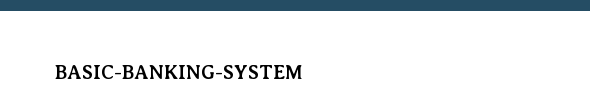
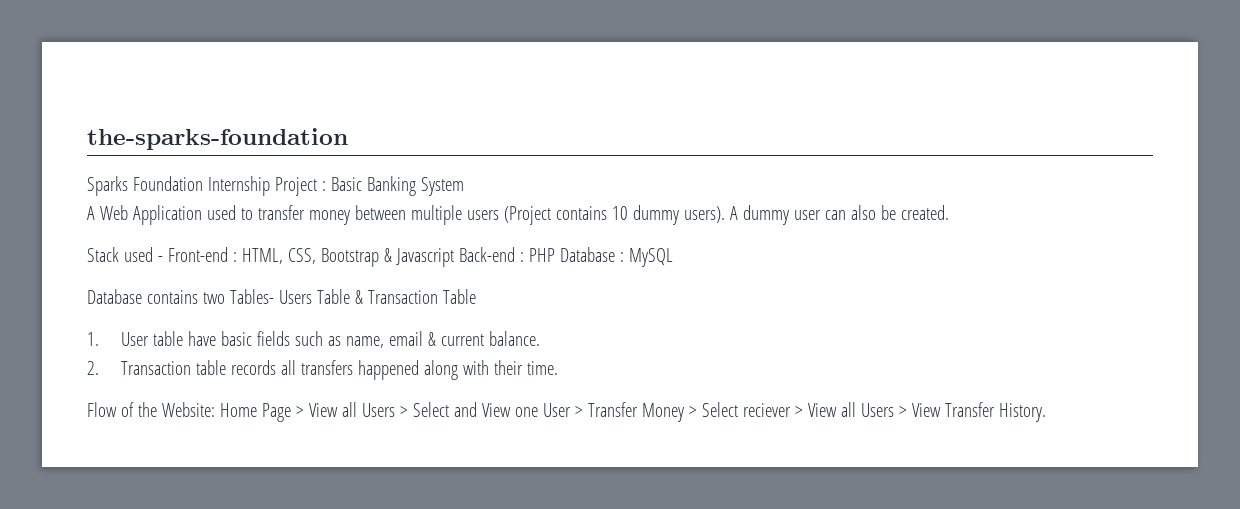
[55,65,303,79] BASIC-BANKING-SYSTEM -> [87,128,348,150] [87,176,464,196] [87,205,949,225] [87,247,673,267] [87,289,476,304] [87,331,540,348] [87,360,558,380] [87,402,1046,422] the-sparks-foundation // Sparks Foundation Internship Project : Basic Banking System // A Web Application used to transfer money between multiple users (Project contains 10 dummy users). A dummy user can also be created. // Stack used - Front-end : HTML, CSS, Bootstrap & Javascript Back-end : PHP Database : MySQL // Database contains two Tables- Users Table & Transaction Table // 1. User table have basic fields such as name, email & current balance. // 2. Transaction table records all transfers happened along with their time. // Flow of the Website: Home Page > View all Users > Select and View one User > Transfer Money > Select reciever > View all Users > View Transfer History.

